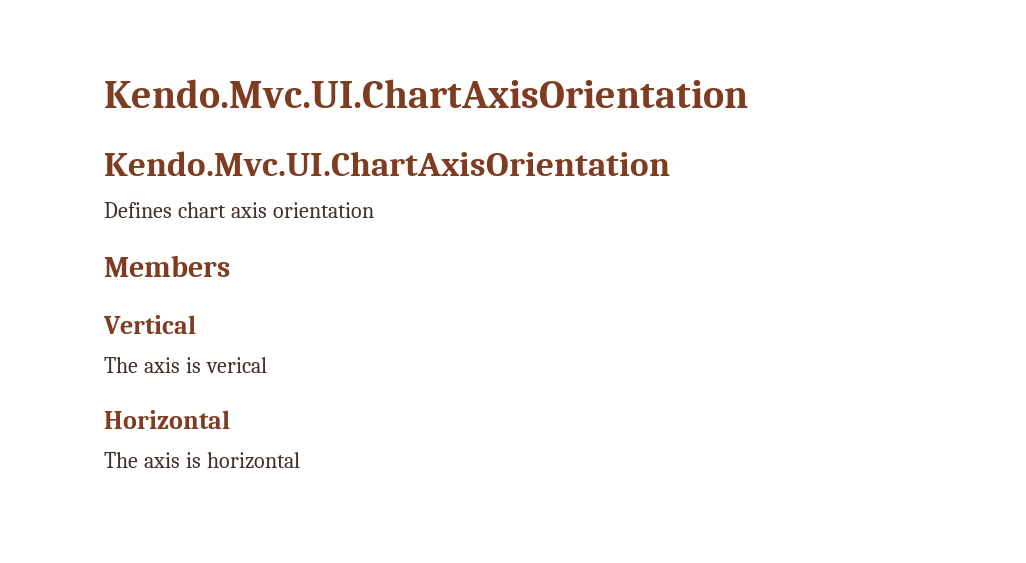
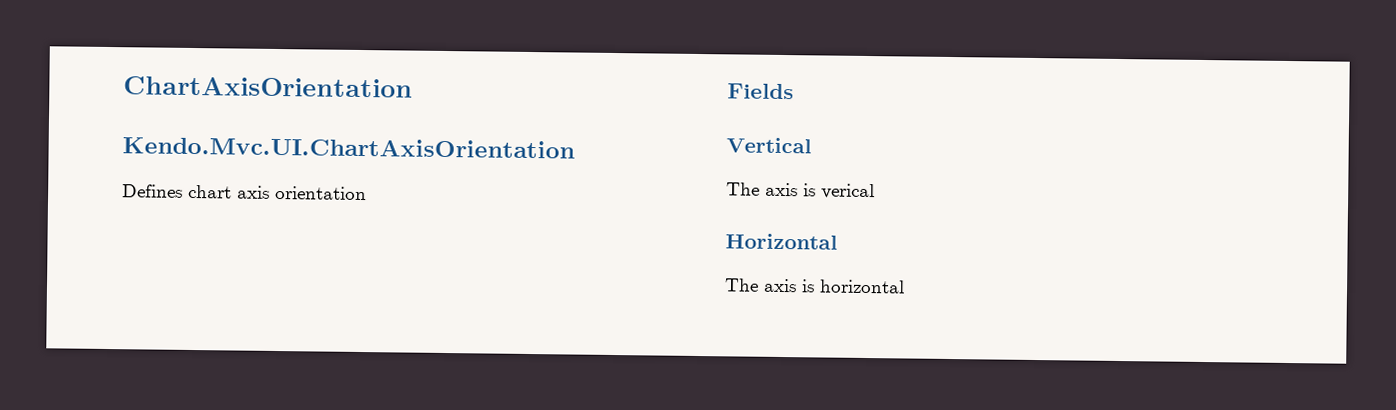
[104,79,748,108] Kendo.Mvc.UI.ChartAxisOrientation -> [123,76,413,98] ChartAxisOrientation
[104,255,230,277] Members -> [727,83,794,100] Fields

